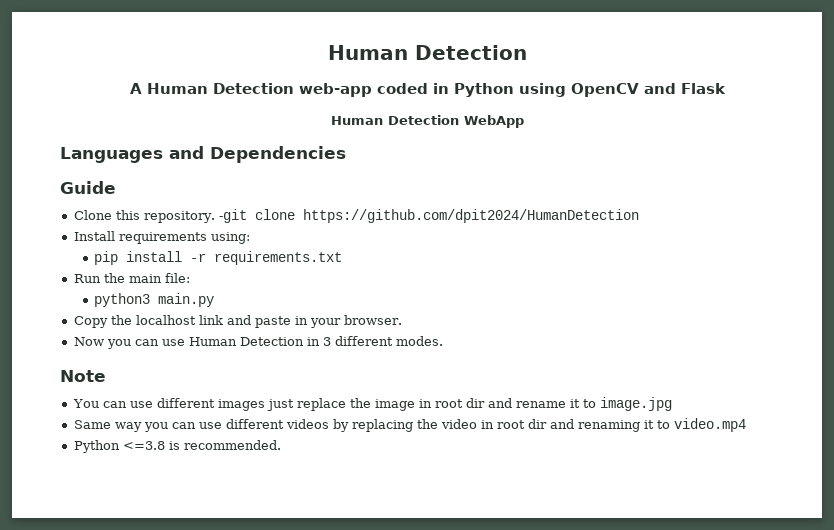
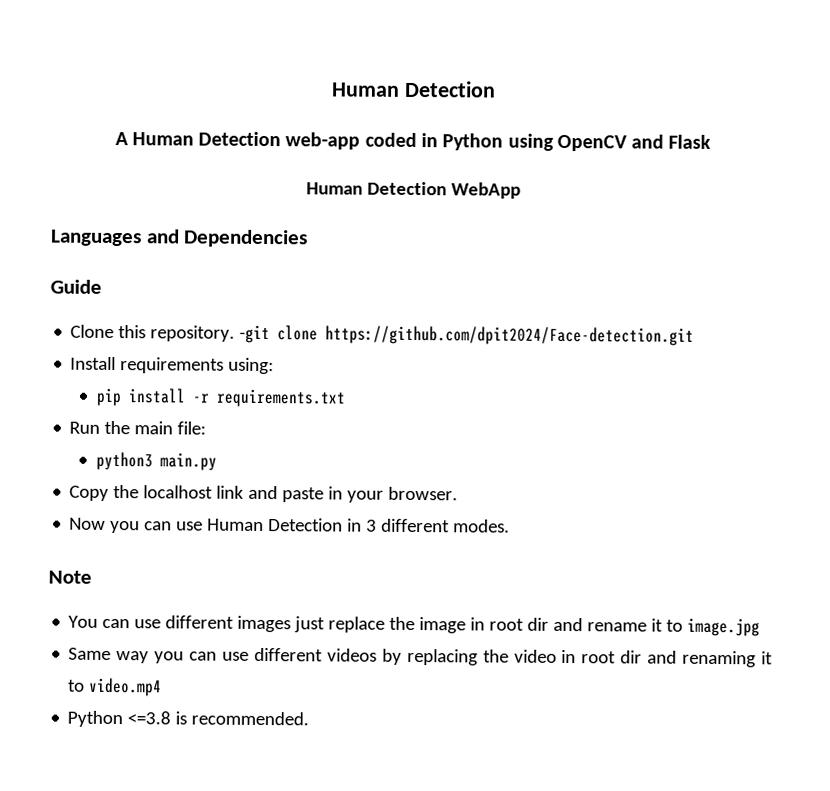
[302,209,639,223] https://github.com/dpit2024/HumanDetection -> [325,325,695,346] https://github.com/dpit2024/Face-detection.git

